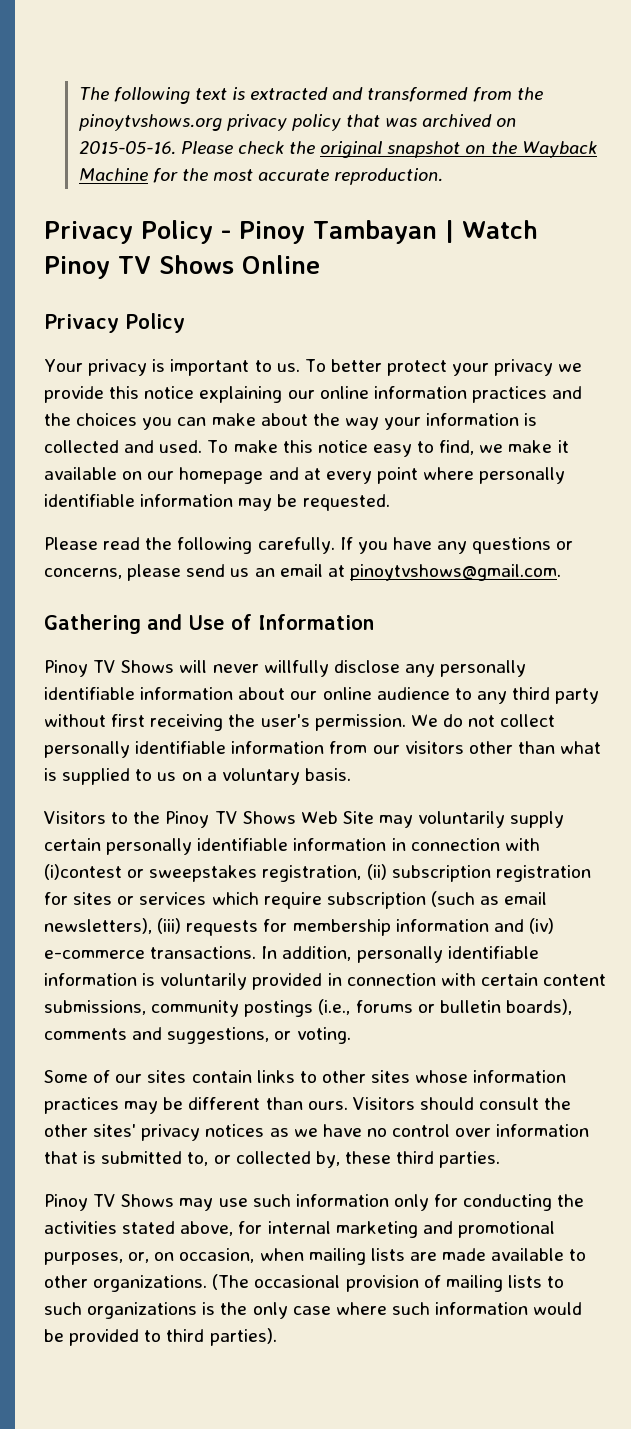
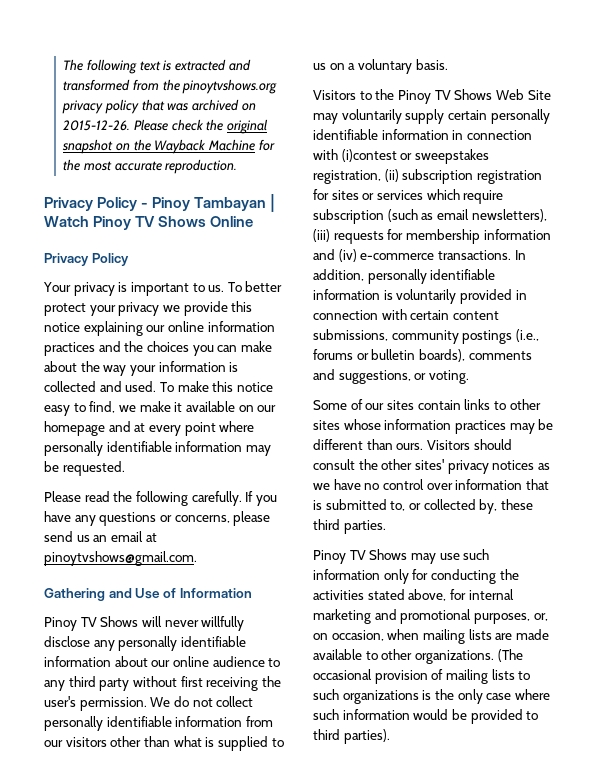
[78,141,176,155] 2015-05-16. -> [63,120,131,131] 2015-12-26.

